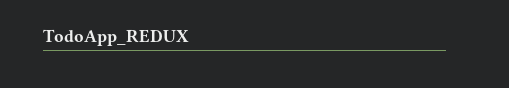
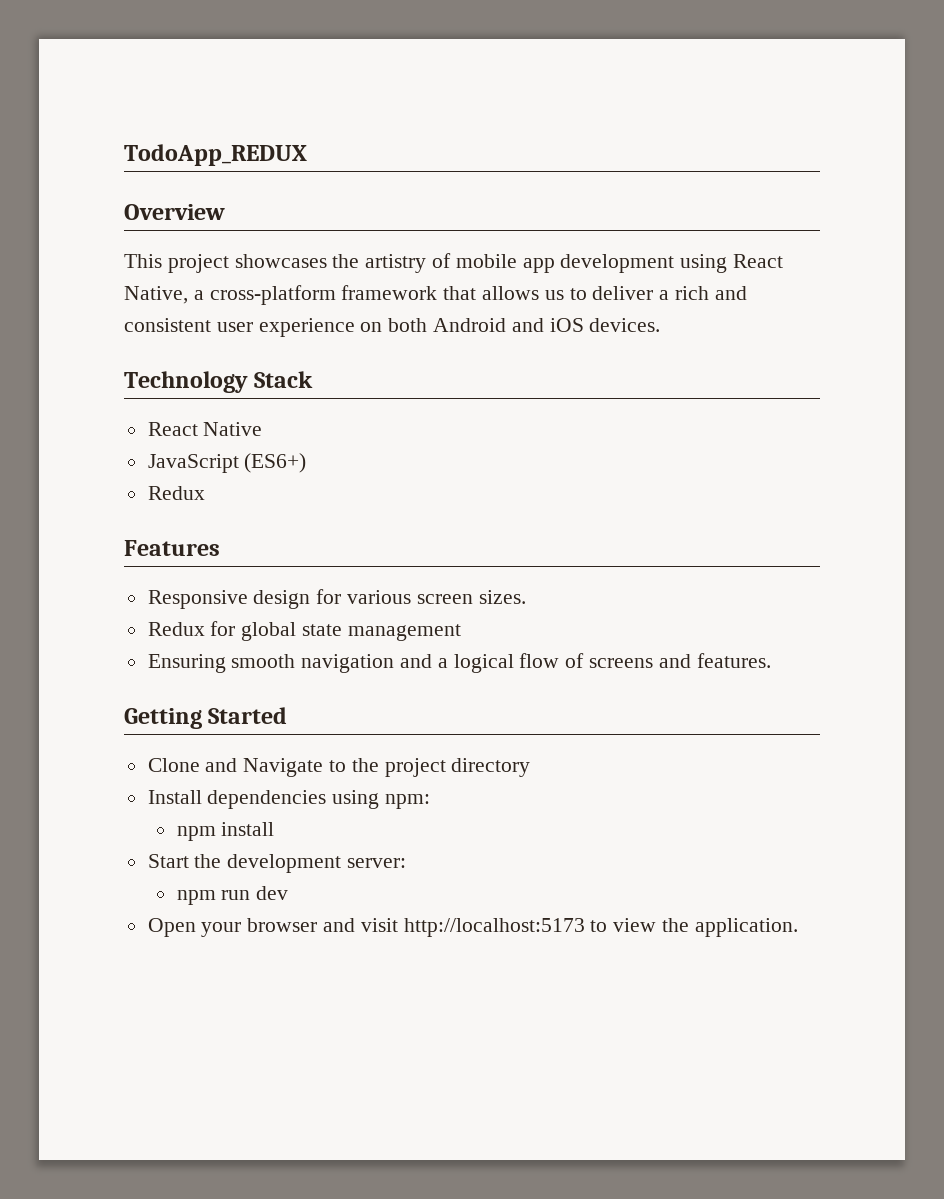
(189, 37) none -> [124,204,225,220] [124,253,784,273] [124,285,747,305] [124,318,661,337] [124,371,314,393] [147,422,263,436] [147,453,307,473] [147,486,205,500] [124,540,220,556] [147,589,526,609] [147,621,461,641] [147,653,771,673] [124,707,288,729] [147,758,531,777] [147,790,431,809] [176,822,275,841] [147,854,407,873] [176,886,289,905] [147,918,798,937] // Overview // This project showcases the artistry of mobile app development using React Native, a cross-platform framework that allows us to deliver a rich and consistent user experience on both Android and iOS devices. // Technology Stack // React Native // JavaScript (ES6+) // Redux // Features // Responsive design for various screen sizes. // Redux for global state management // Ensuring smooth navigation and a logical flow of screens and features. // Getting Started // Clone and Navigate to the project directory // Install dependencies using npm: // npm install // Start the development server: // npm run dev // Open your browser and visit http://localhost:5173 to view the application.

